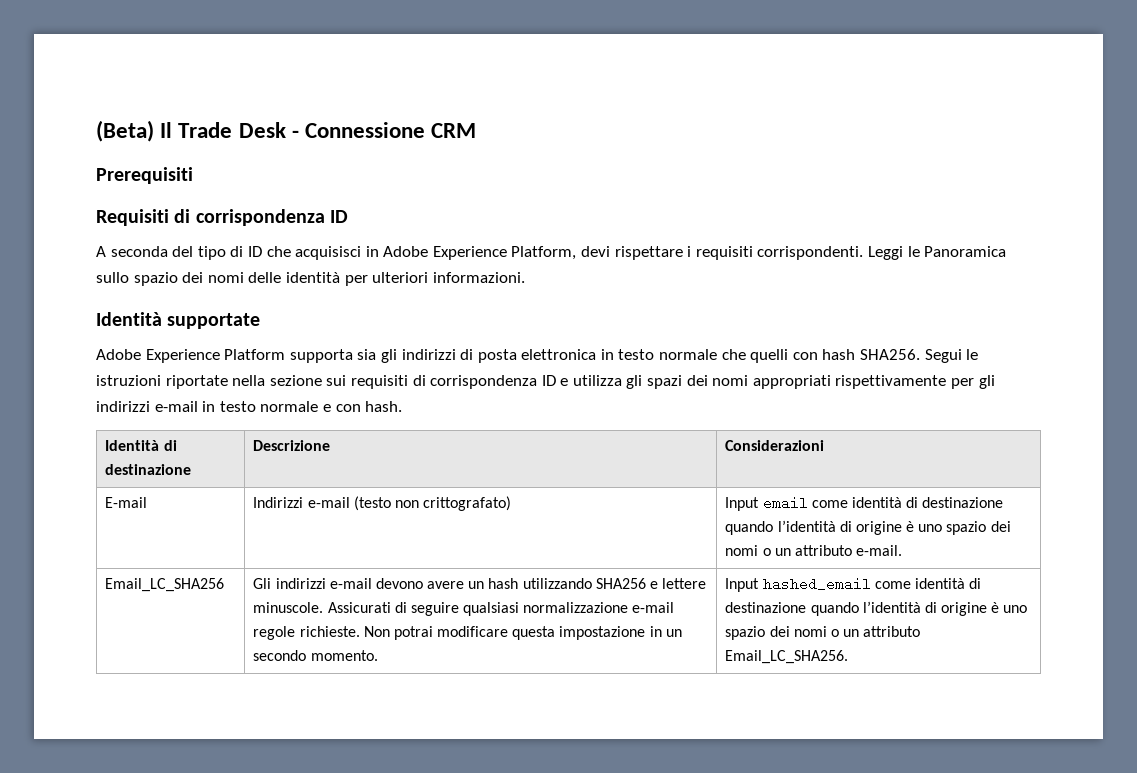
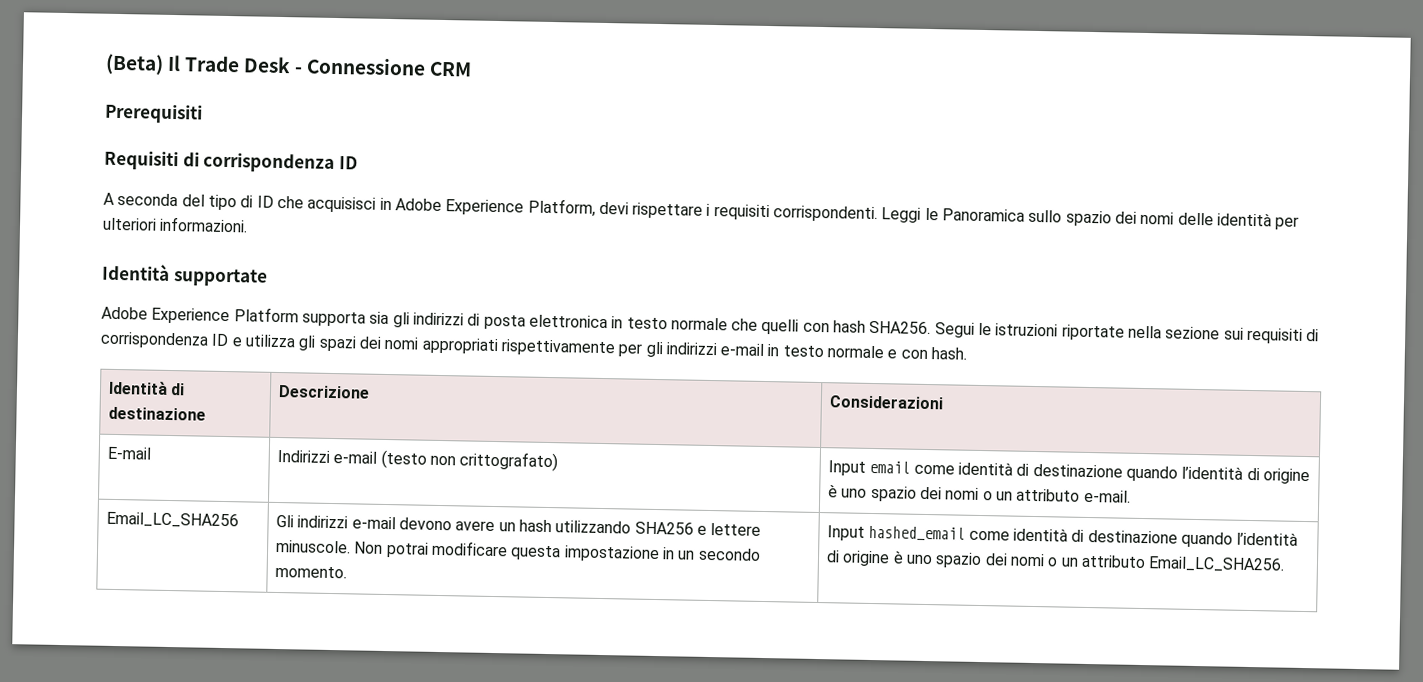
[327,602,675,616] [253,626,360,640] Assicurati di seguire qualsiasi normalizzazione e-mail regole richieste. -> (352, 546) none

